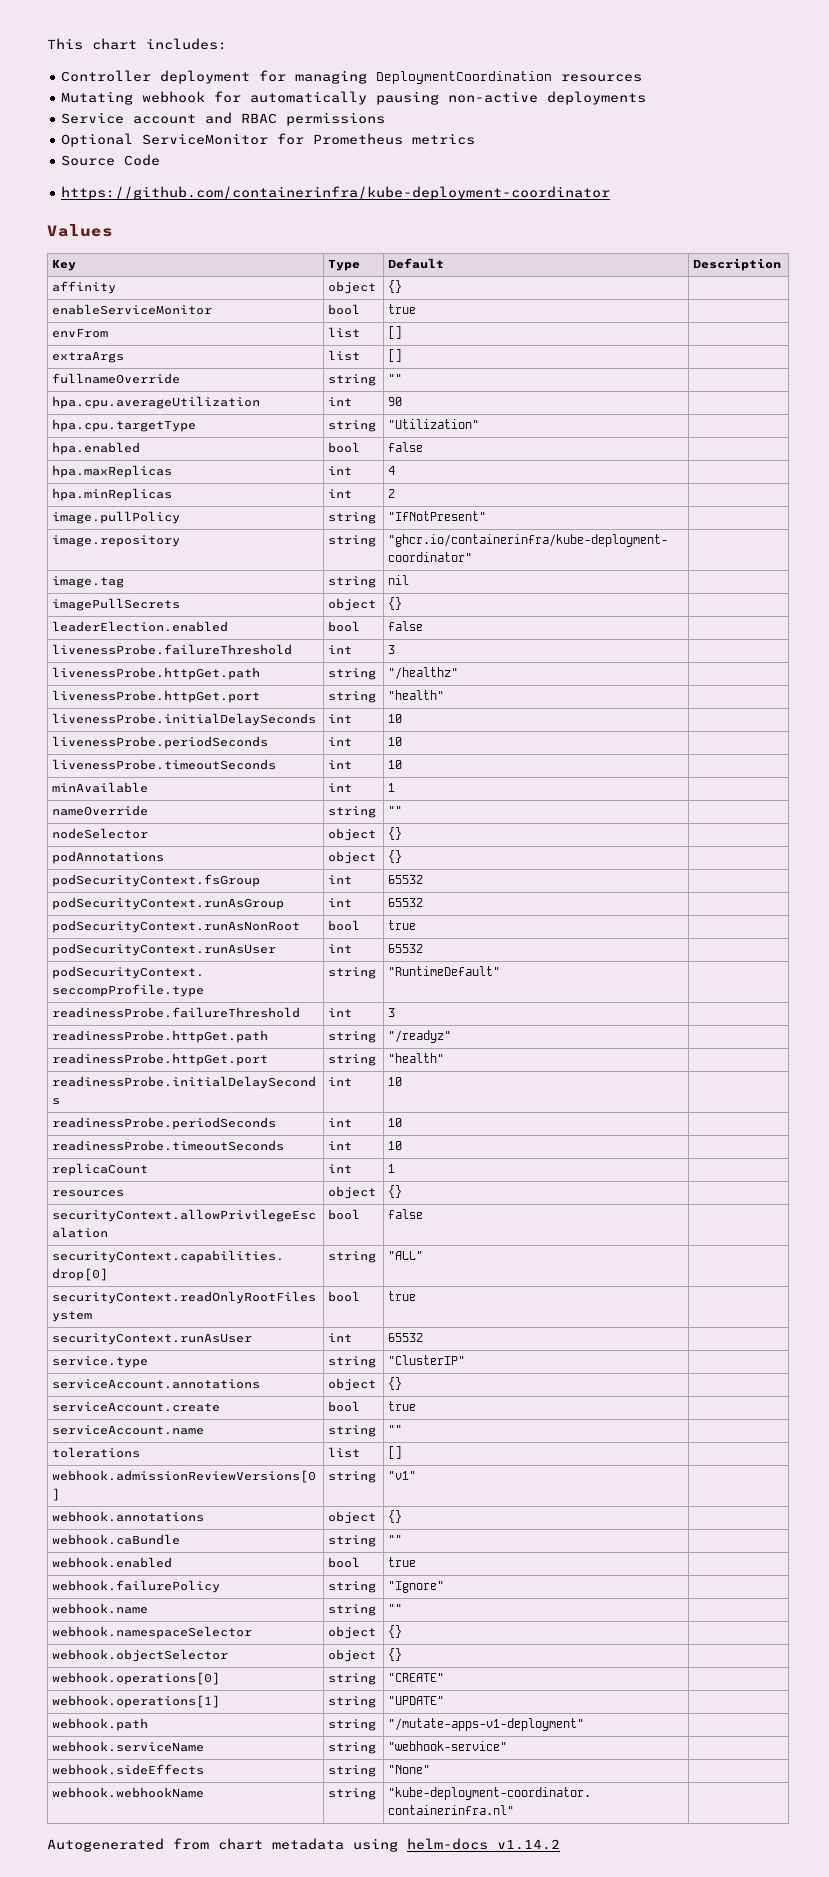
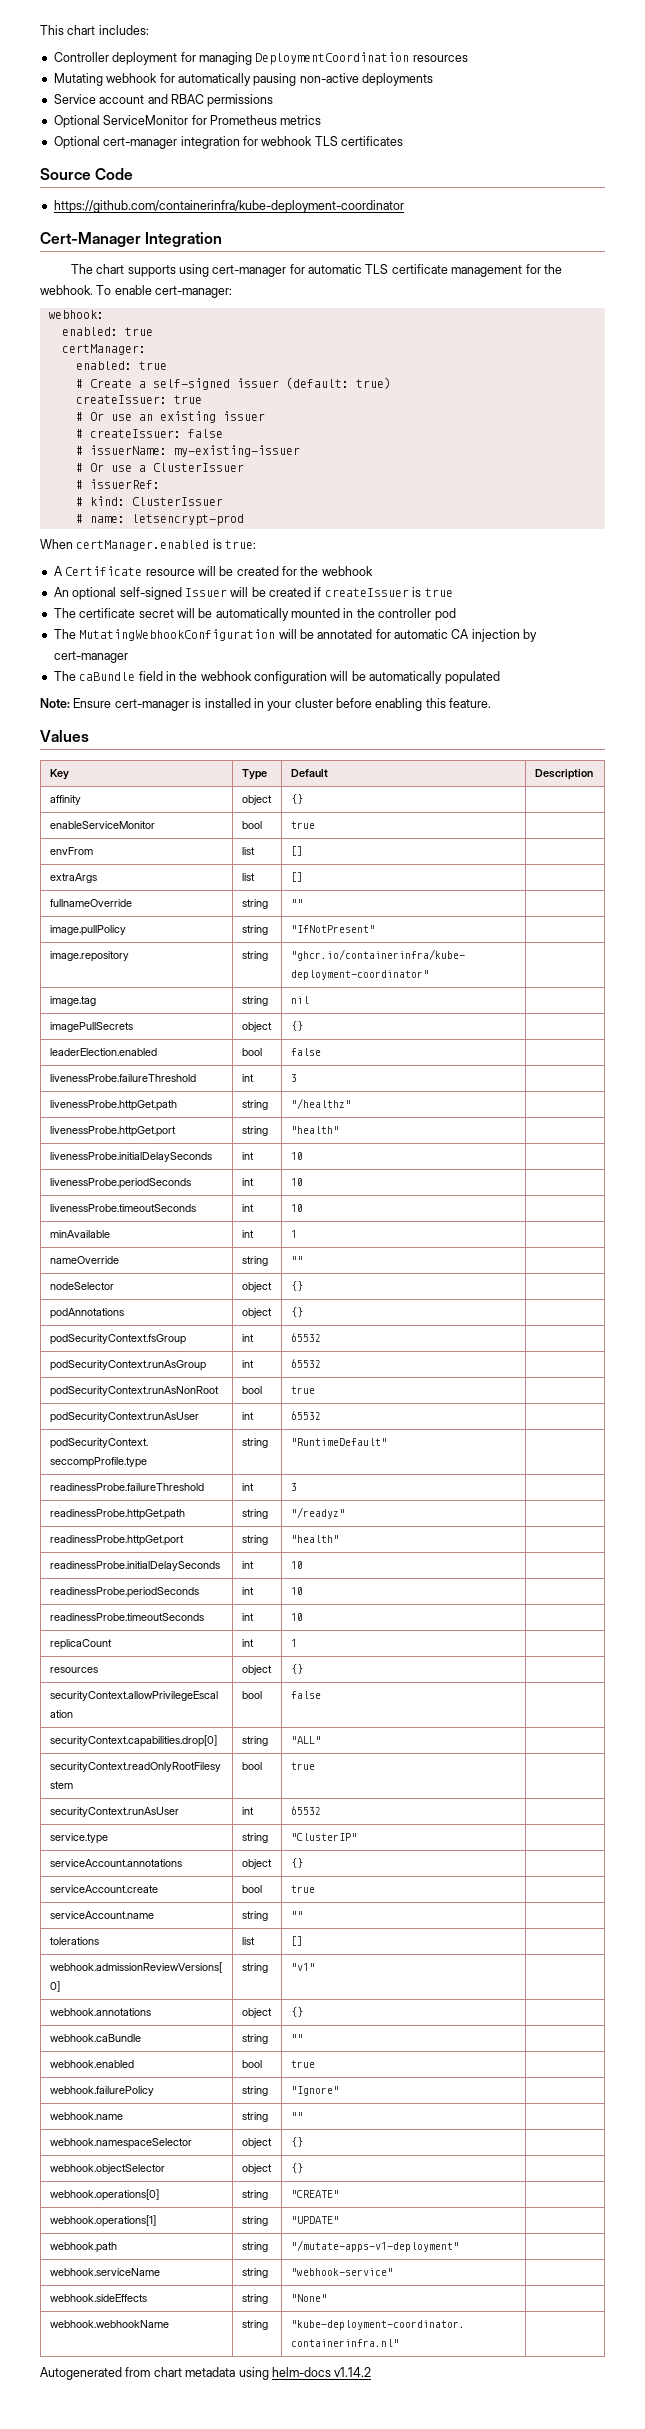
[61,154,161,166] [61,186,611,200] Source Code // https://github.com/containerinfra/kube-deployment-coordinator -> [53,136,403,149] [40,168,134,180] [53,200,404,213] [40,232,223,247] [70,264,562,277] [40,285,233,298] [47,310,104,319] [61,327,153,336] [61,344,146,355] [75,361,167,370] [75,377,391,390] [75,395,202,404] [75,411,265,423] [75,429,223,438] [75,445,300,457] [75,463,244,472] [75,479,160,489] [75,496,223,506] [75,514,244,526] [40,539,257,551] [53,566,373,576] [53,587,453,600] [53,608,456,621] [53,629,538,642] [53,651,128,663] [53,671,500,684] [40,698,492,711] Optional cert-manager integration for webhook TLS certificates // Source Code // https://github.com/containerinfra/kube-deployment-coordinator // Cert-Manager Integration // The chart supports using cert-manager for automatic TLS certificate management for the webhook. To enable cert-manager: // webhook: // enabled: true // certManager: // enabled: true // # Create a self-signed issuer (default: true) // createIssuer: true // # Or use an existing issuer // # createIssuer: false // # issuerName: my-existing-issuer // # Or use a ClusterIssuer // # issuerRef: // # kind: ClusterIssuer // # name: letsencrypt-prod // When certManager.enabled is true: // A Certificate resource will be created for the webhook // An optional self-signed Issuer will be created if createIssuer is true // The certificate secret will be automatically mounted in the controller pod // The MutatingWebhookConfiguration will be annotated for automatic CA injection by cert-manager // The caBundle field in the webhook configuration will be automatically populated // Note: Ensure cert-manager is installed in your cluster before enabling this feature.
[52,396,261,409] [328,397,353,406] [388,397,403,406] [52,419,197,432] [328,420,377,432] [388,419,480,429] [52,442,141,455] [328,442,361,453] [388,442,424,452] [52,465,173,478] [328,466,353,475] [388,466,396,475] [52,488,173,501] [328,489,353,498] [388,489,396,498] // hpa.cpu.averageUtilization | int | 90 | // hpa.cpu.targetType | string | "Utilization" | // hpa.enabled | bool | false | // hpa.maxReplicas | int | 4 | // hpa.minReplicas | int | 2 | -> (303, 903) none

